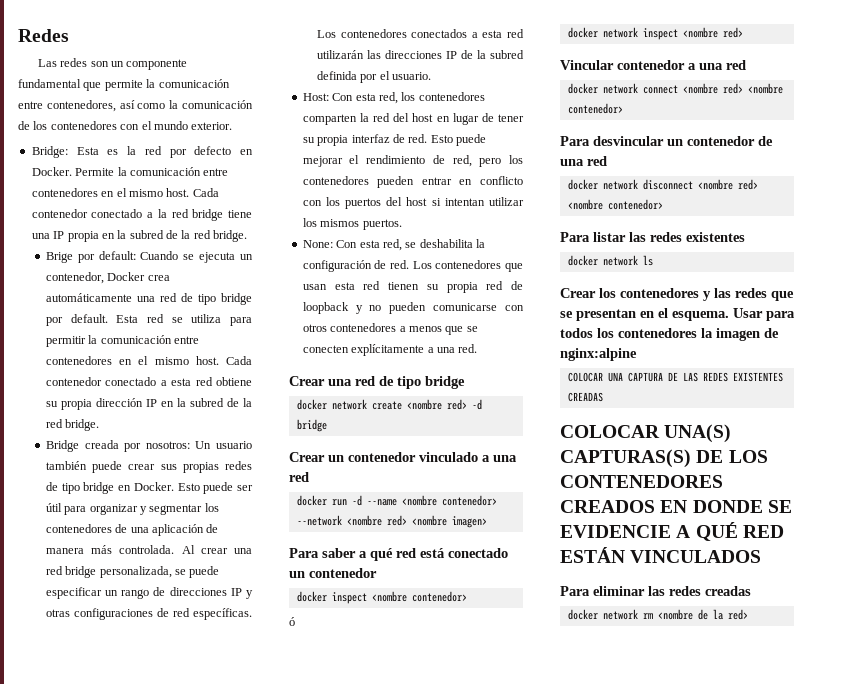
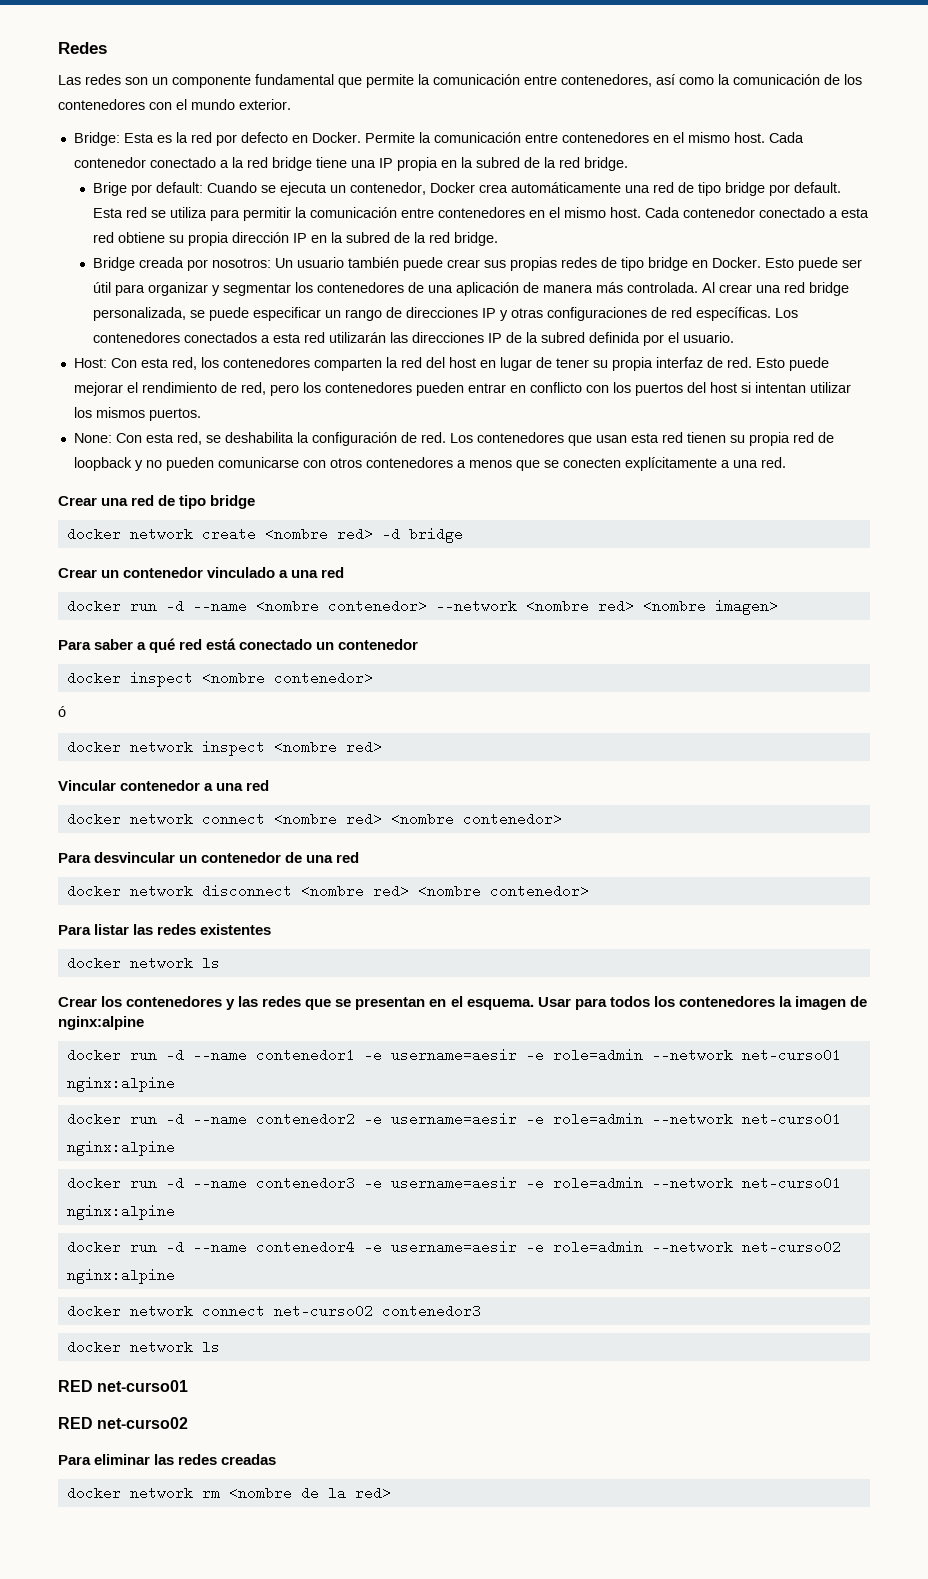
[567,372,783,382] [567,392,603,402] [560,424,732,443] [560,449,768,468] [560,475,723,488] [560,500,792,513] [560,522,784,541] [560,547,762,563] COLOCAR UNA CAPTURA DE LAS REDES EXISTENTES CREADAS // COLOCAR UNA(S) CAPTURAS(S) DE LOS CONTENEDORES CREADOS EN DONDE SE EVIDENCIE A QUÉ RED ESTÁN VINCULADOS -> [66,1048,841,1062] [66,1076,175,1092] [66,1112,841,1126] [66,1140,175,1156] [66,1176,841,1190] [66,1204,175,1220] [66,1240,841,1254] [66,1268,175,1284] [66,1304,481,1318] [66,1340,220,1354] [58,1380,189,1392] [58,1417,189,1429] docker run -d --name contenedor1 -e username=aesir -e role=admin --network net-curso01 nginx:alpine // docker run -d --name contenedor2 -e username=aesir -e role=admin --network net-curso01 nginx:alpine // docker run -d --name contenedor3 -e username=aesir -e role=admin --network net-curso01 nginx:alpine // docker run -d --name contenedor4 -e username=aesir -e role=admin --network net-curso02 nginx:alpine // docker network connect net-curso02 contenedor3 // docker network ls // RED net-curso01 // RED net-curso02

